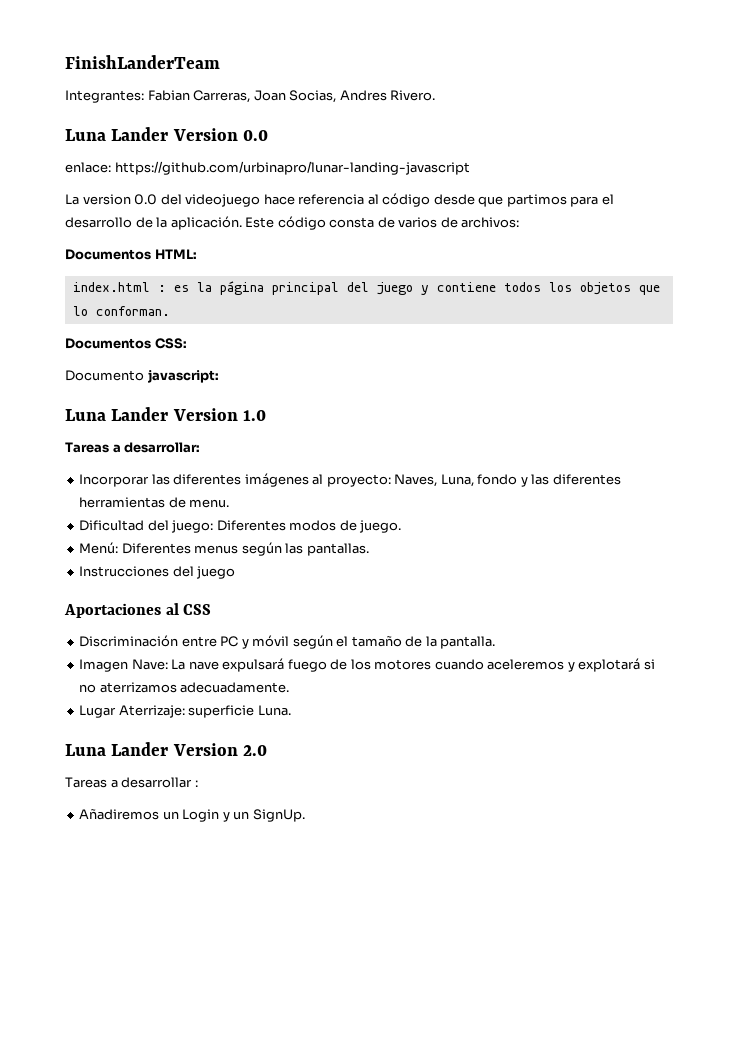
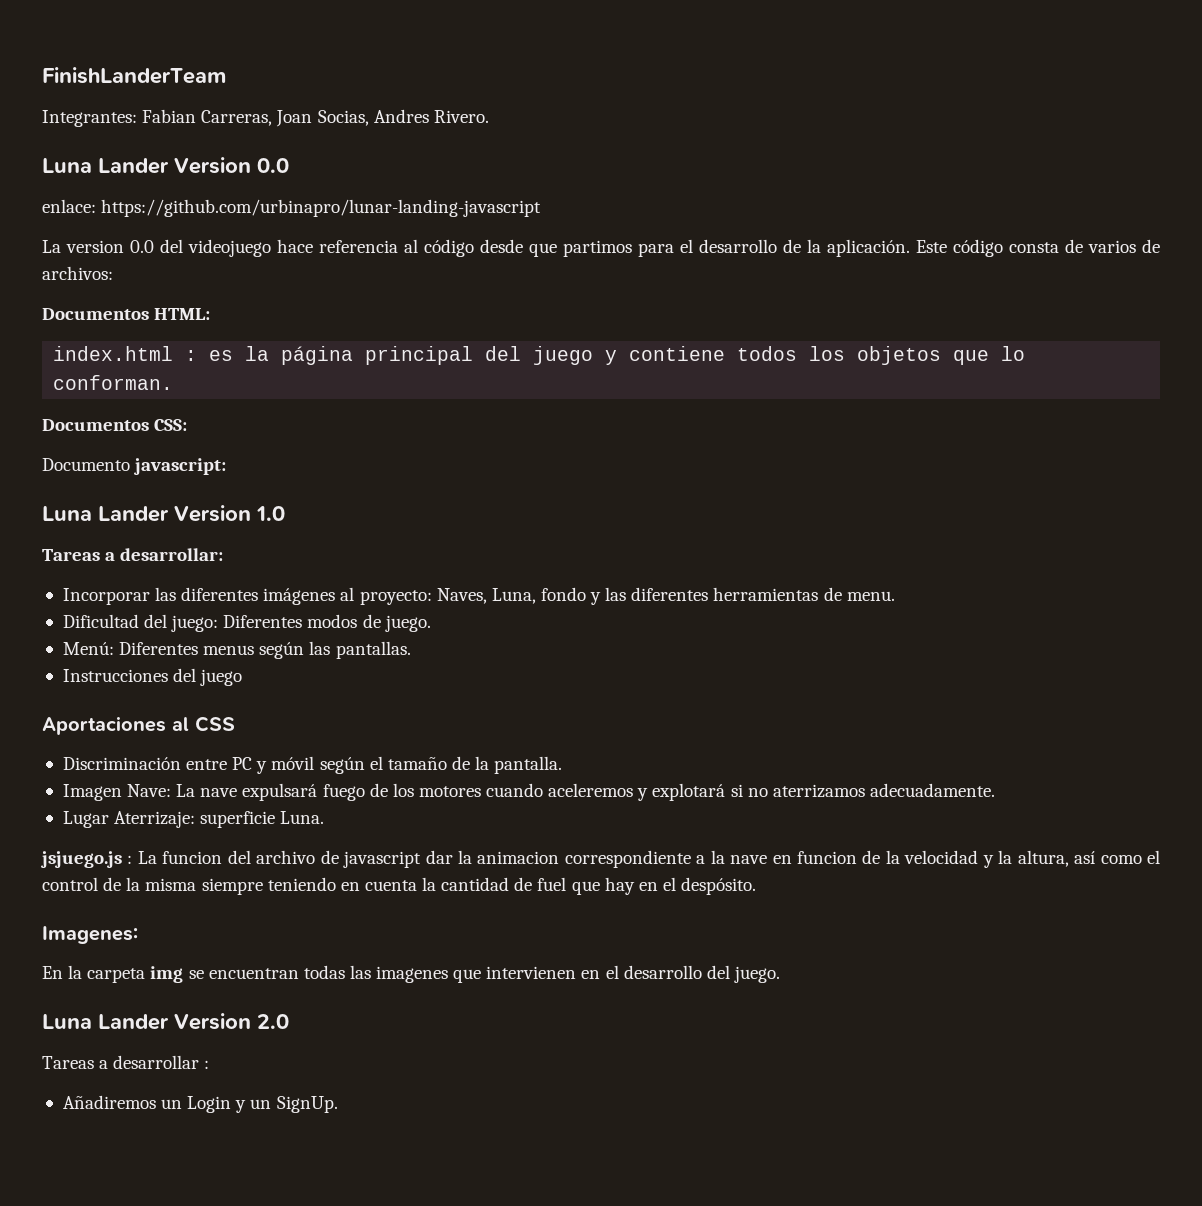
(291, 710) none -> [41,850,1161,868] [42,877,757,895] [42,926,138,944] [42,965,780,983] // jsjuego.js : La funcion del archivo de javascript dar la animacion correspondiente a la nave en funcion de la velocidad y la altura, así como el control de la misma siempre teniendo en cuenta la cantidad de fuel que hay en el despósito. // Imagenes: // En la carpeta img se encuentran todas las imagenes que intervienen en el desarrollo del juego.

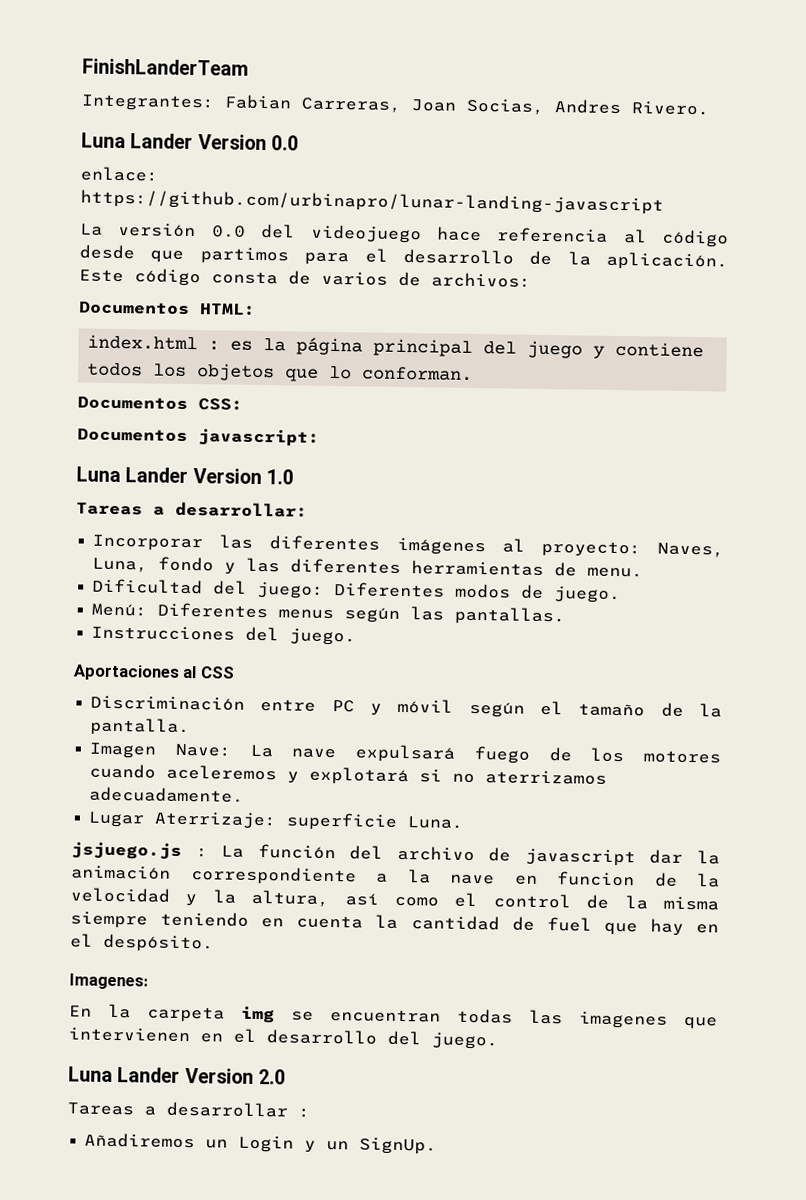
[66,240,124,253] version -> [118,222,197,238] versión
[42,458,130,471] Documento -> [77,428,188,442] Documentos
[200,669,243,686] juego -> [289,628,357,646] juego.
[162,851,223,864] funcion -> [257,843,336,860] función
[477,851,560,864] animacion -> [71,865,171,880] animación

